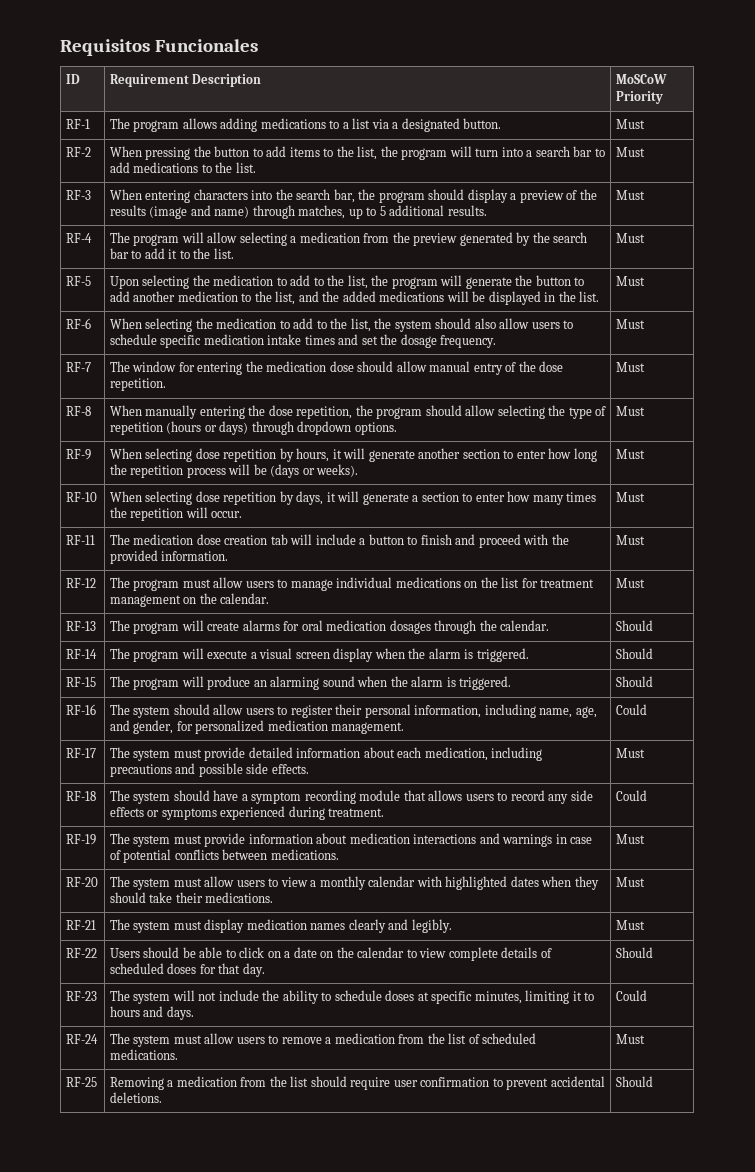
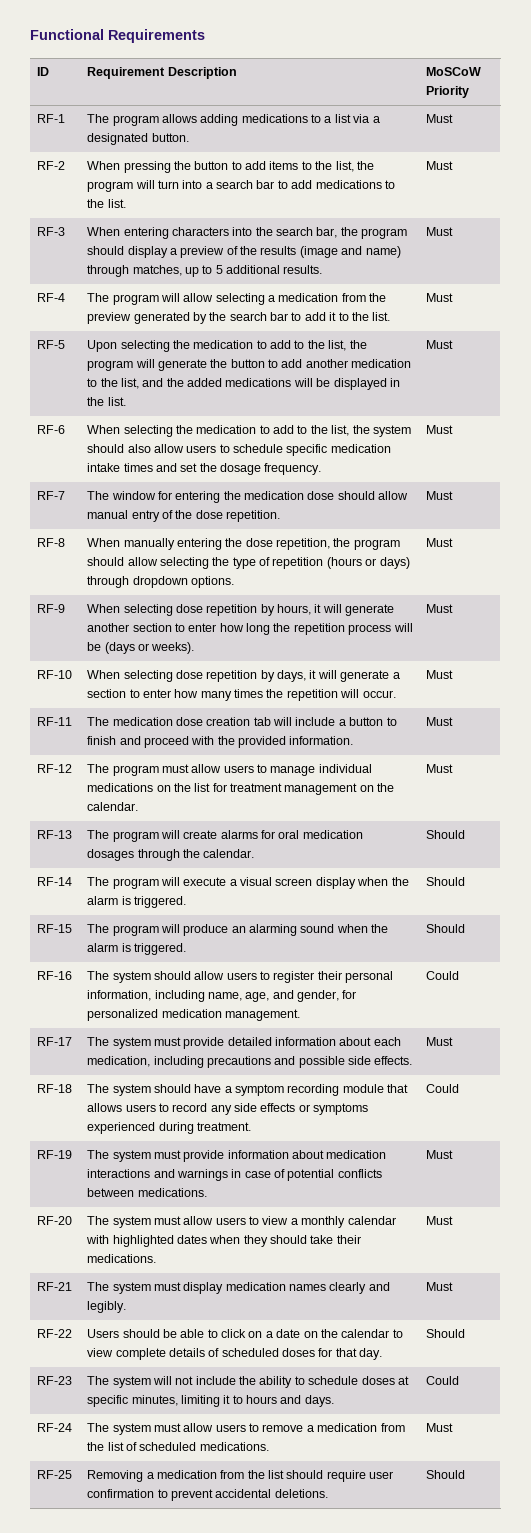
[60,39,258,56] Requisitos Funcionales -> [30,29,205,43] Functional Requirements

